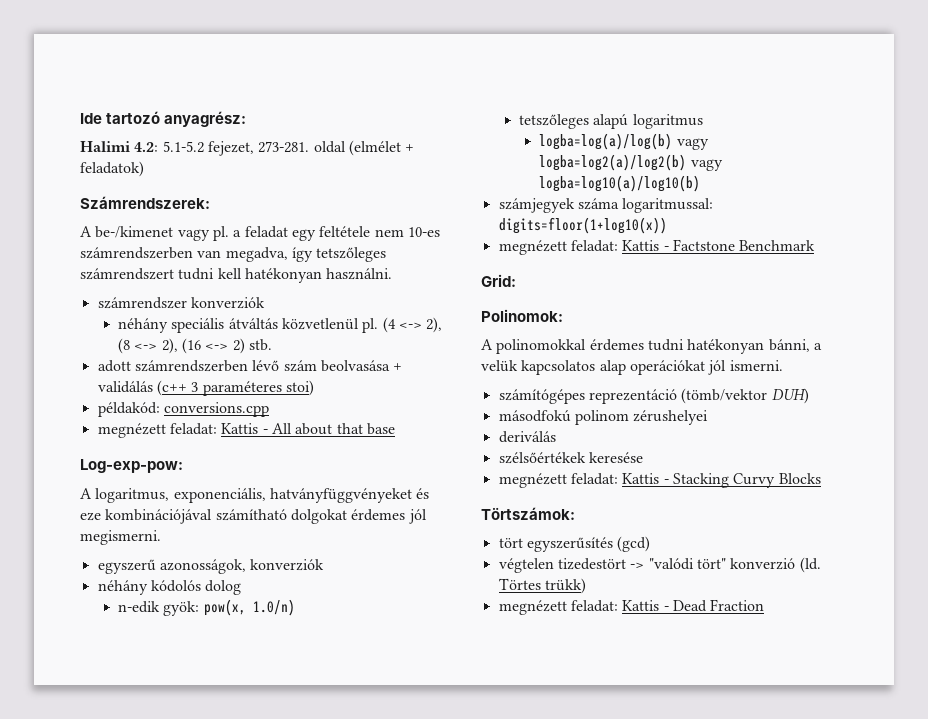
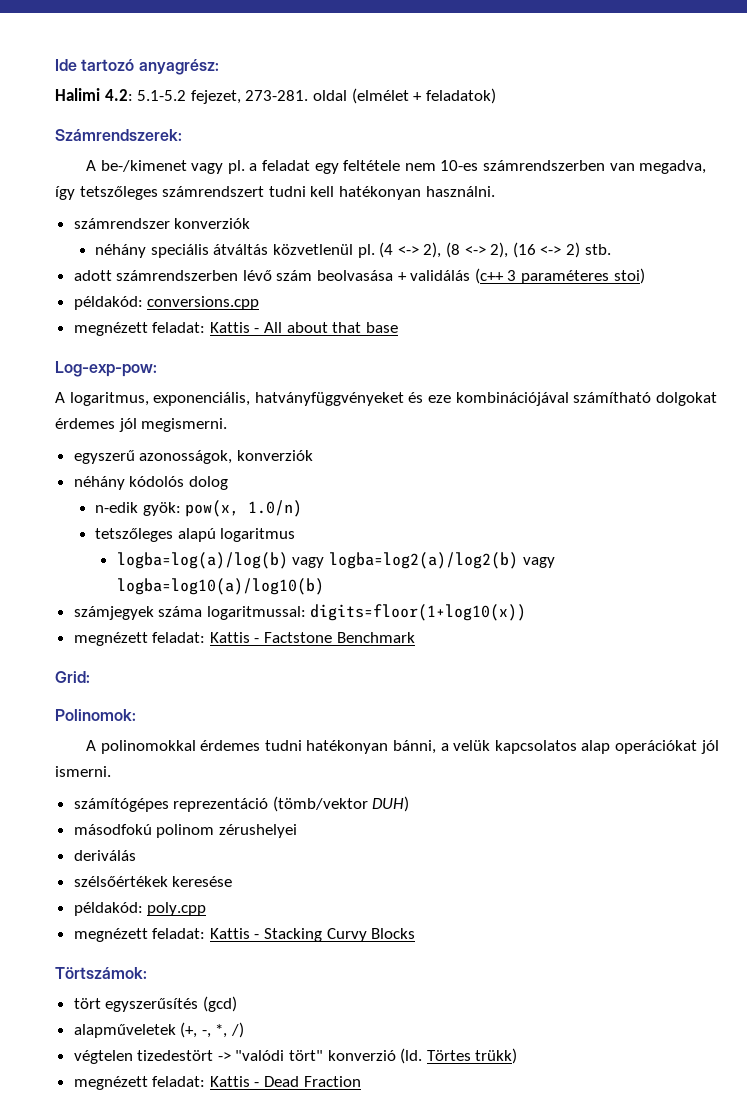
(643, 457) none -> [73,902,207,916] // példakód: poly.cpp
(651, 544) none -> [73,1022,245,1038] // alapműveletek (+, -, *, /)

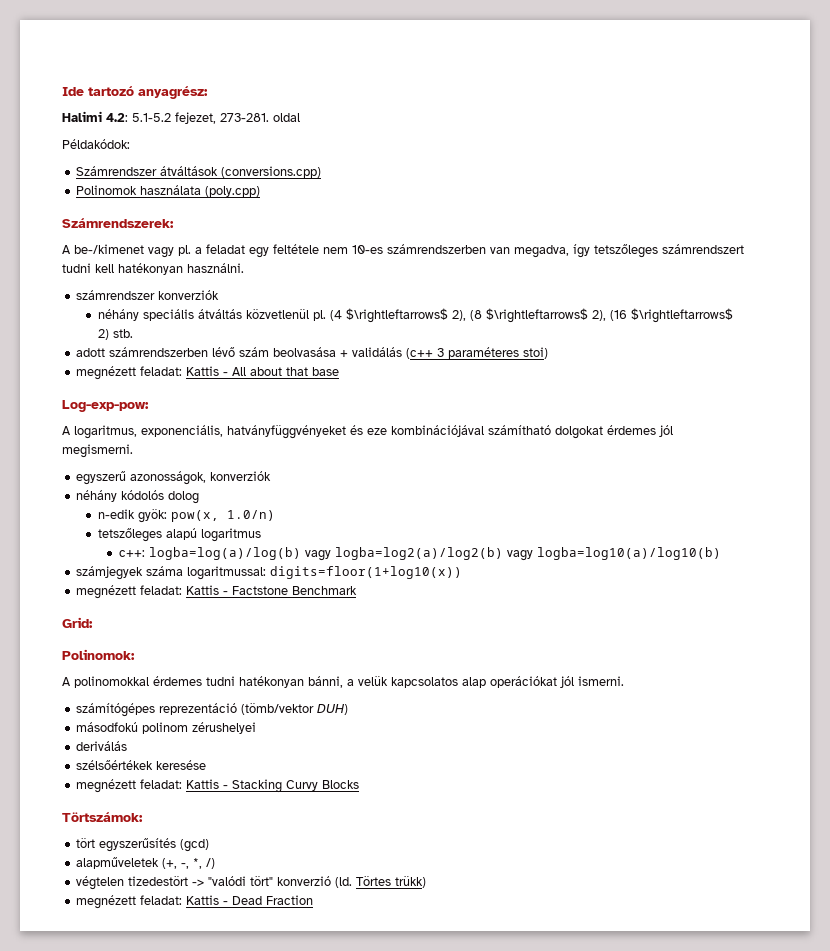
[351,88,496,104] (elmélet + feladatok) -> [62,139,130,149] [76,166,322,178] [76,185,261,197] // Példakódok: // Számrendszer átváltások (conversions.cpp) // Polinomok használata (poly.cpp)
[397,246,419,255] <-> -> [345,308,448,323] $\rightleftarrows$
[464,246,486,255] <-> -> [485,308,588,323] $\rightleftarrows$
[540,246,562,255] <-> -> [630,308,733,323] $\rightleftarrows$
[73,296,260,310] // példakód: conversions.cpp -> (549, 353) none
(296, 535) none -> [118,550,145,557] c++:
[73,902,207,916] // példakód: poly.cpp -> (207, 765) none

